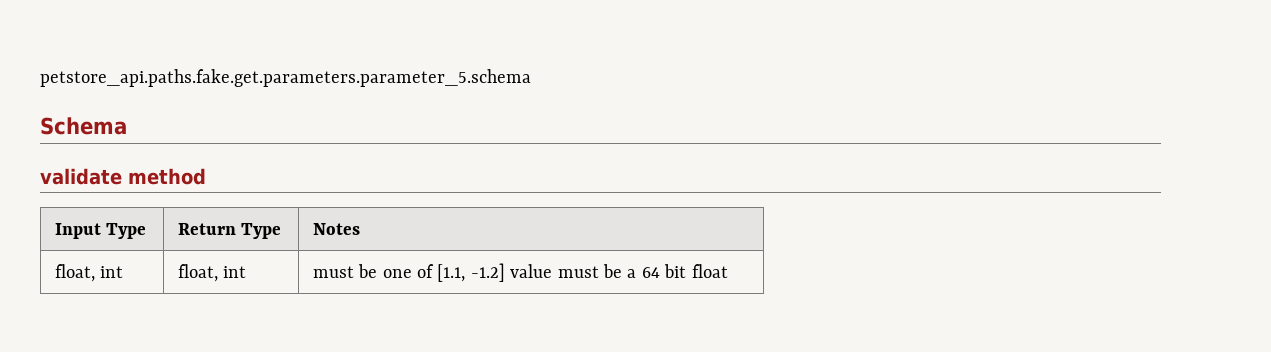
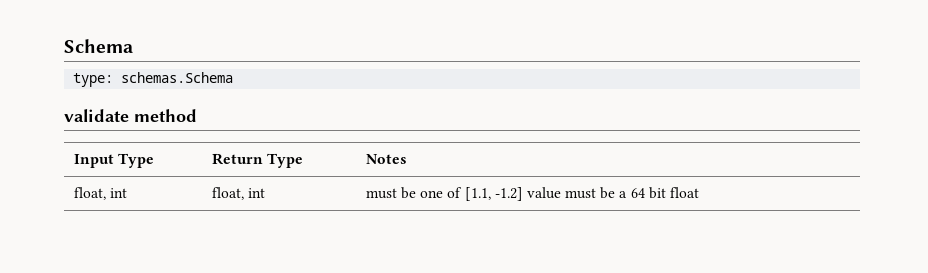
[40,69,531,87] [40,117,127,135] petstore_api.paths.fake.get.parameters.parameter_5.schema // Schema -> [64,39,133,53] [73,72,234,87] Schema // type: schemas.Schema

